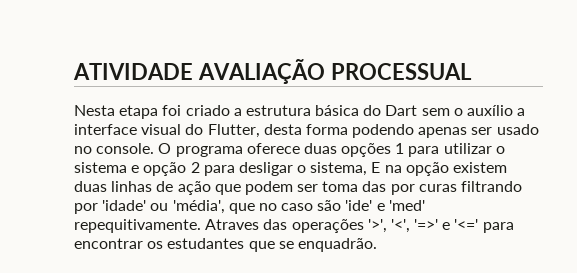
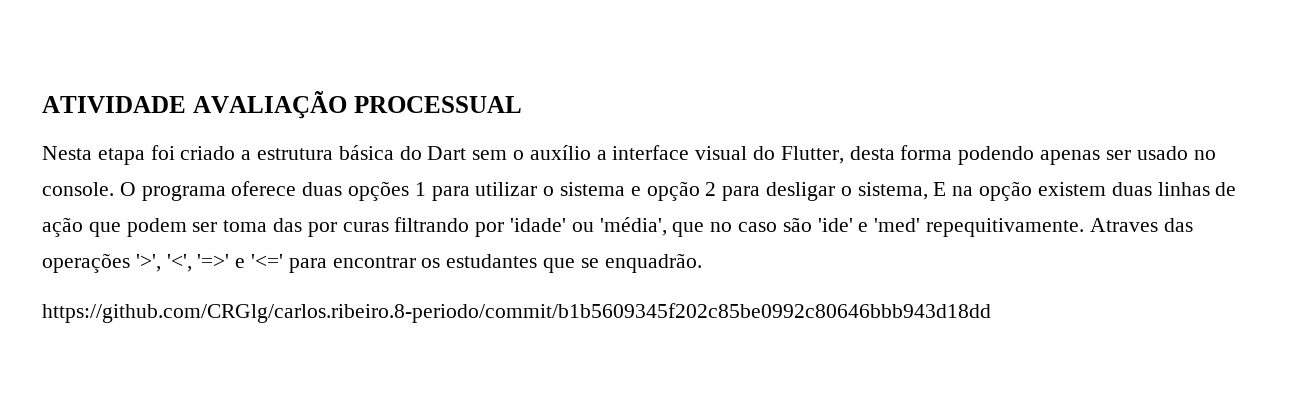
(377, 245) none -> [42,303,991,323] // https://github.com/CRGlg/carlos.ribeiro.8-periodo/commit/b1b5609345f202c85be0992c80646bbb943d18dd

